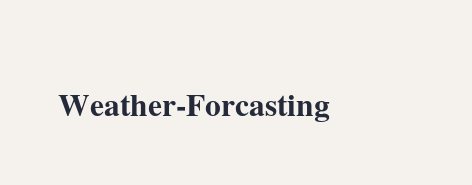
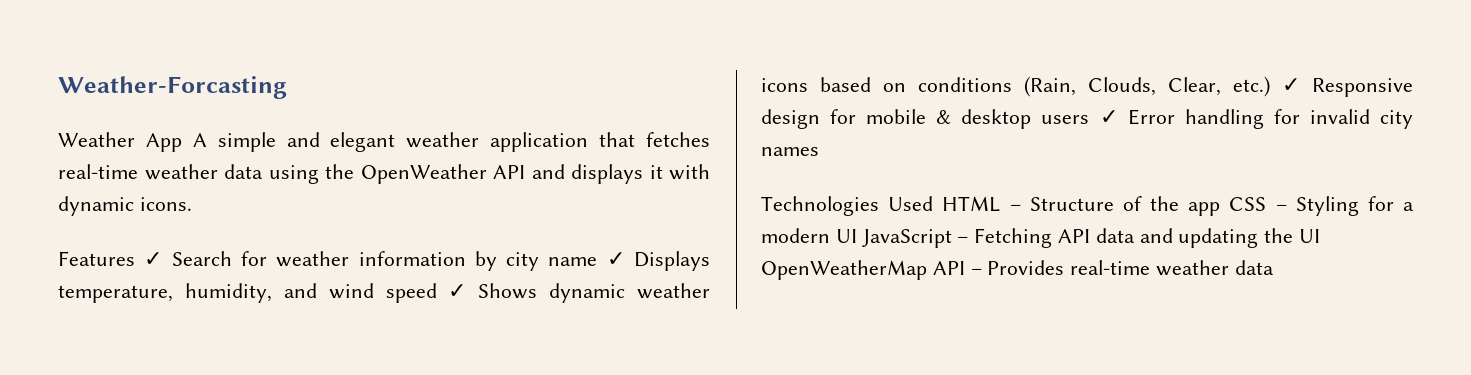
(330, 109) none -> [58,132,711,152] [58,164,710,184] [58,196,192,216] [58,251,710,271] [58,283,710,303] [761,76,1413,97] [761,109,1413,129] [761,147,819,156] [761,196,1414,216] [761,228,1321,248] [761,260,1274,280] // Weather App A simple and elegant weather application that fetches real-time weather data using the OpenWeather API and displays it with dynamic icons. // Features ✓ Search for weather information by city name ✓ Displays temperature, humidity, and wind speed ✓ Shows dynamic weather icons based on conditions (Rain, Clouds, Clear, etc.) ✓ Responsive design for mobile & desktop users ✓ Error handling for invalid city names // Technologies Used HTML – Structure of the app CSS – Styling for a modern UI JavaScript – Fetching API data and updating the UI OpenWeatherMap API – Provides real-time weather data

